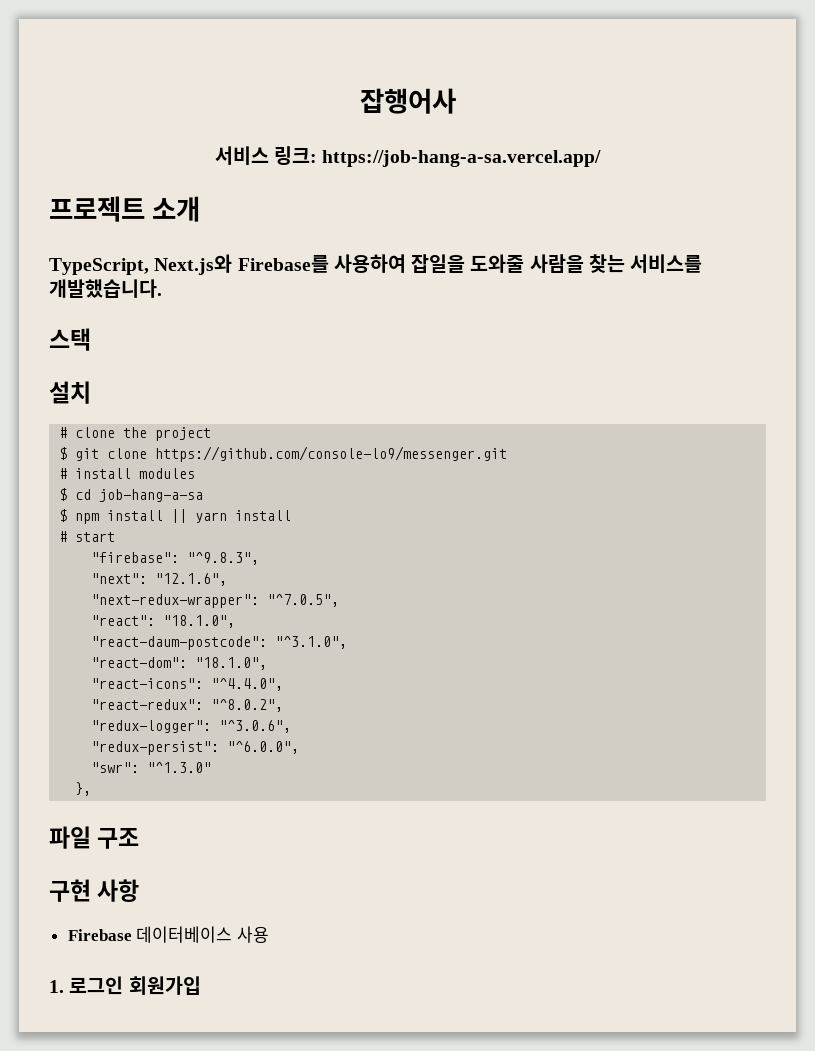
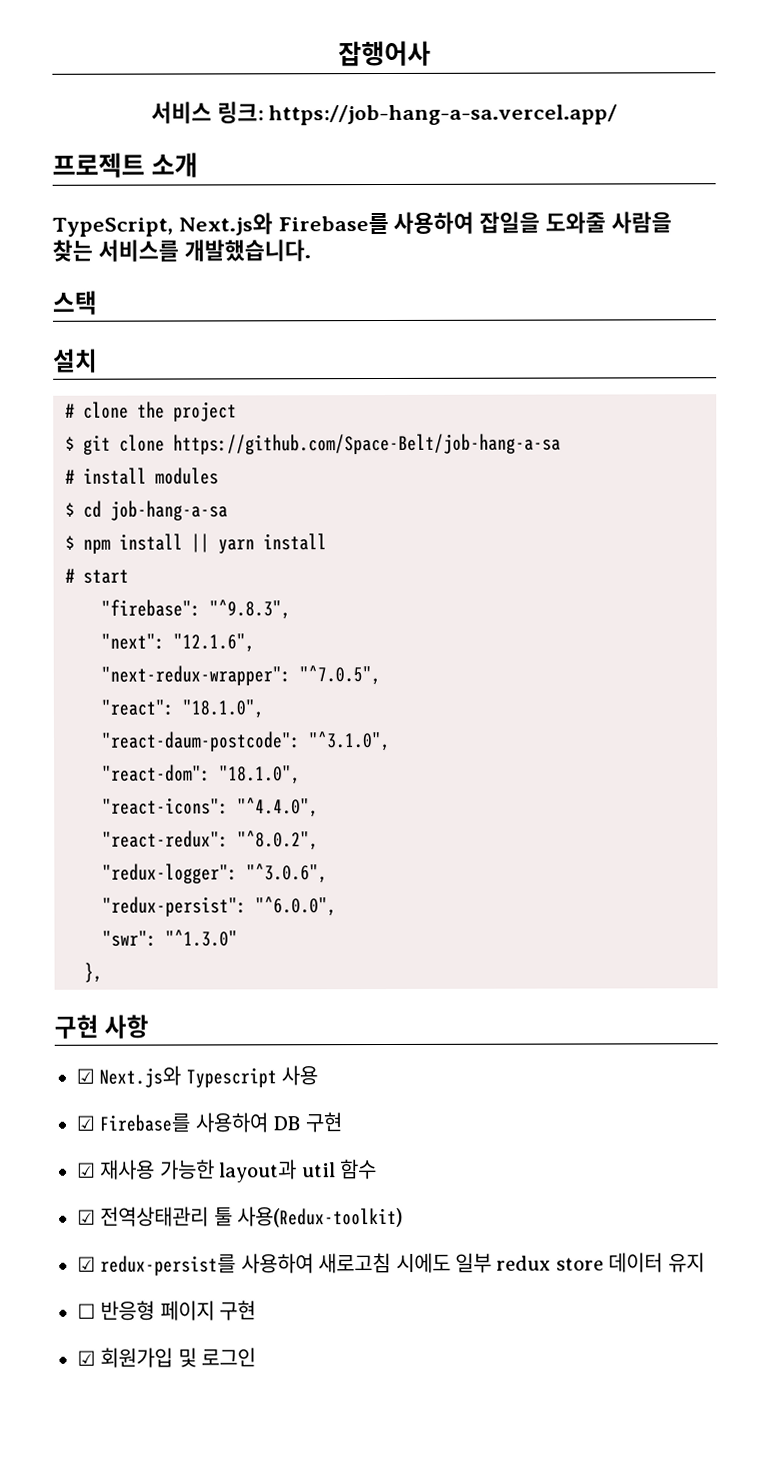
[155,446,508,462] https://github.com/console-lo9/messenger.git -> [173,433,561,455] https://github.com/Space-Belt/job-hang-a-sa
[49,826,140,849] // 파일 구조 -> (103, 972) none
[67,926,269,943] [49,976,201,995] Firebase 데이터베이스 사용 // 1. 로그인 회원가입 -> [76,1065,319,1088] [76,1112,342,1133] [77,1159,377,1183] [77,1205,404,1228] [77,1252,705,1276] [77,1300,257,1321] [77,1347,257,1368] ☑ Next.js와 Typescript 사용 // ☑ Firebase를 사용하여 DB 구현 // ☑ 재사용 가능한 layout과 util 함수 // ☑ 전역상태관리 툴 사용(Redux-toolkit) // ☑ redux-persist를 사용하여 새로고침 시에도 일부 redux store 데이터 유지 // ☐ 반응형 페이지 구현 // ☑ 회원가입 및 로그인

